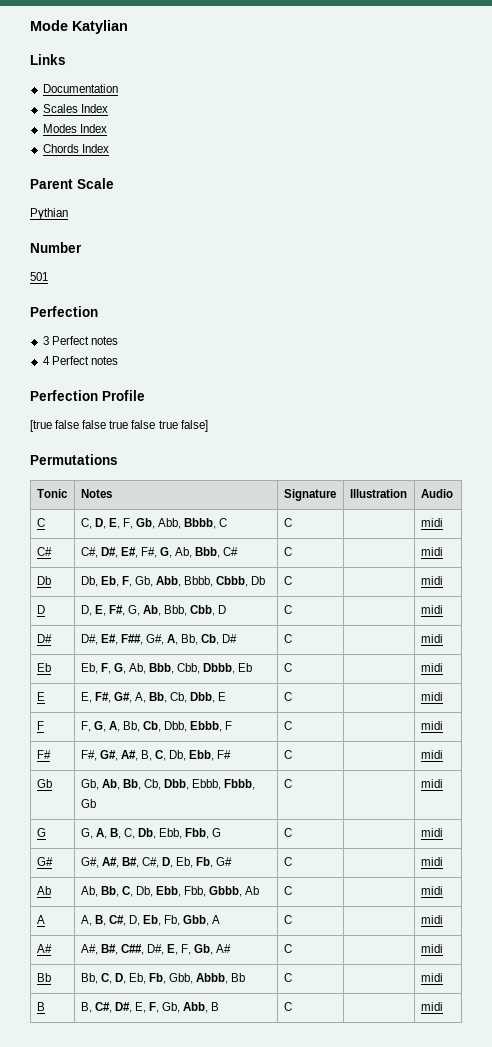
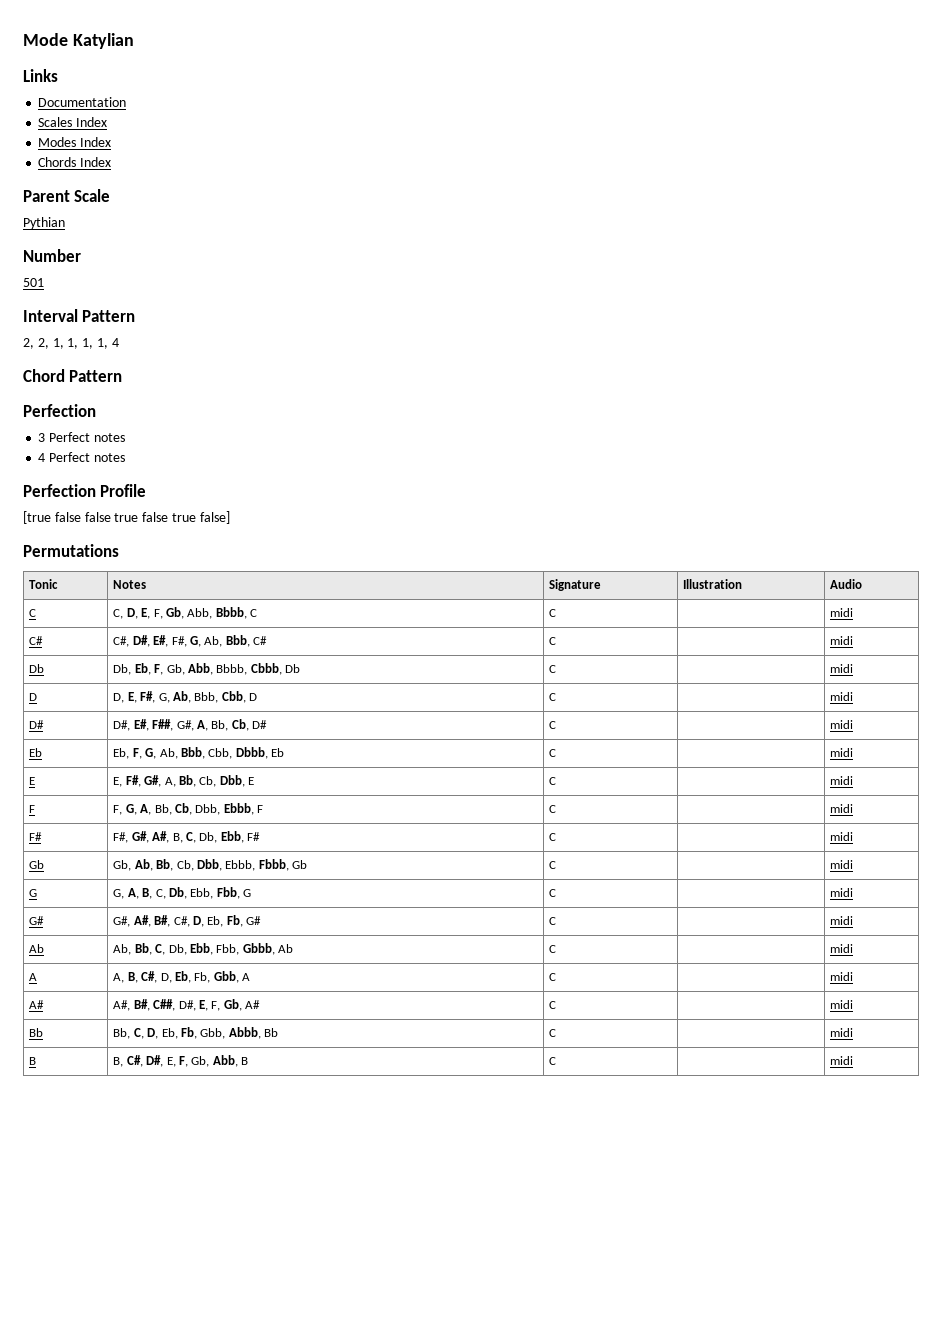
(48, 276) none -> [23,309,136,322] [23,338,119,349] [23,369,123,382] // Interval Pattern // 2, 2, 1, 1, 1, 1, 4 // Chord Pattern

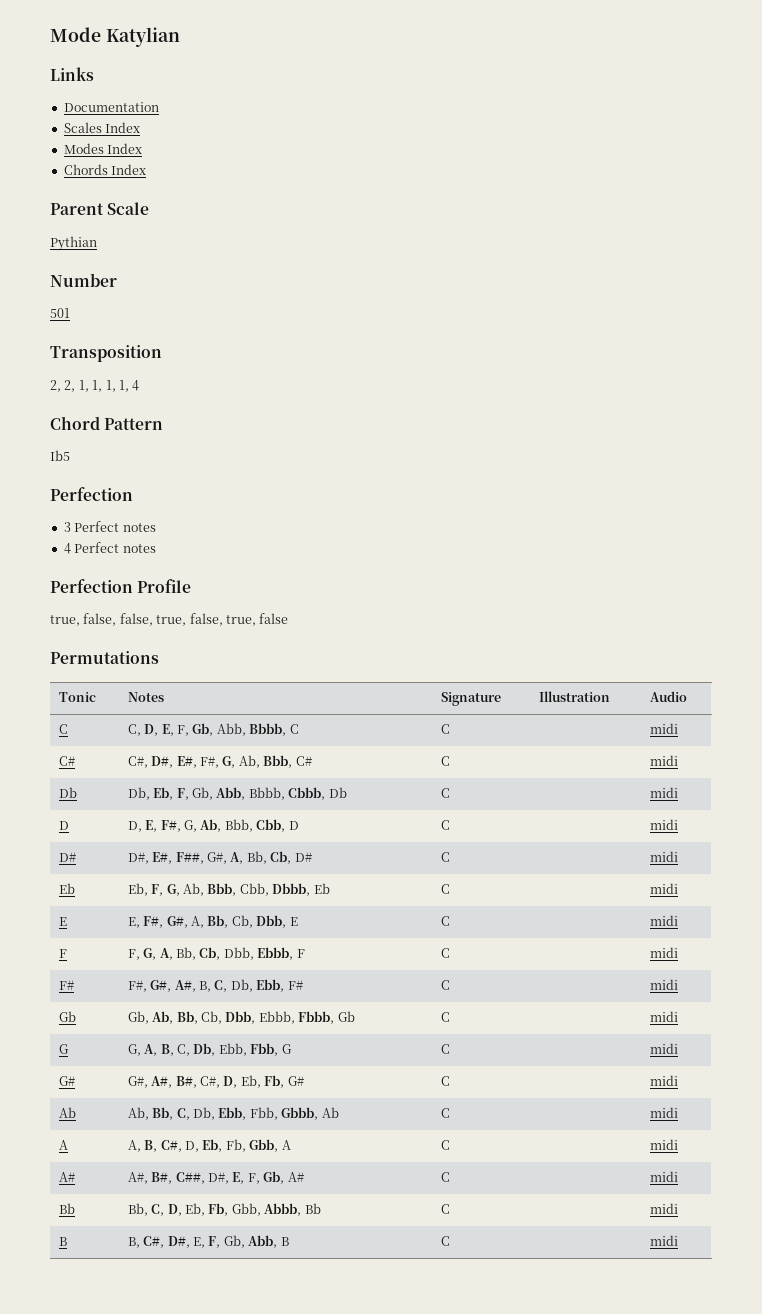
[23,309,136,322] Interval Pattern -> [50,345,162,362] Transposition
(123, 376) none -> [50,450,70,461] // Ib5
[23,511,230,524] [true false false true false true false] -> [50,613,289,626] true, false, false, true, false, true, false

